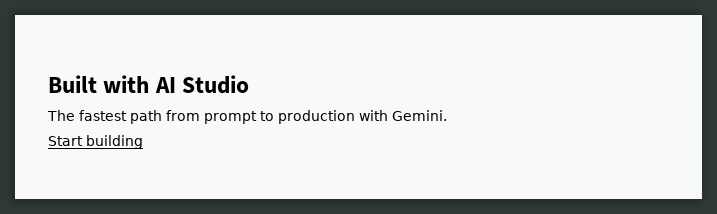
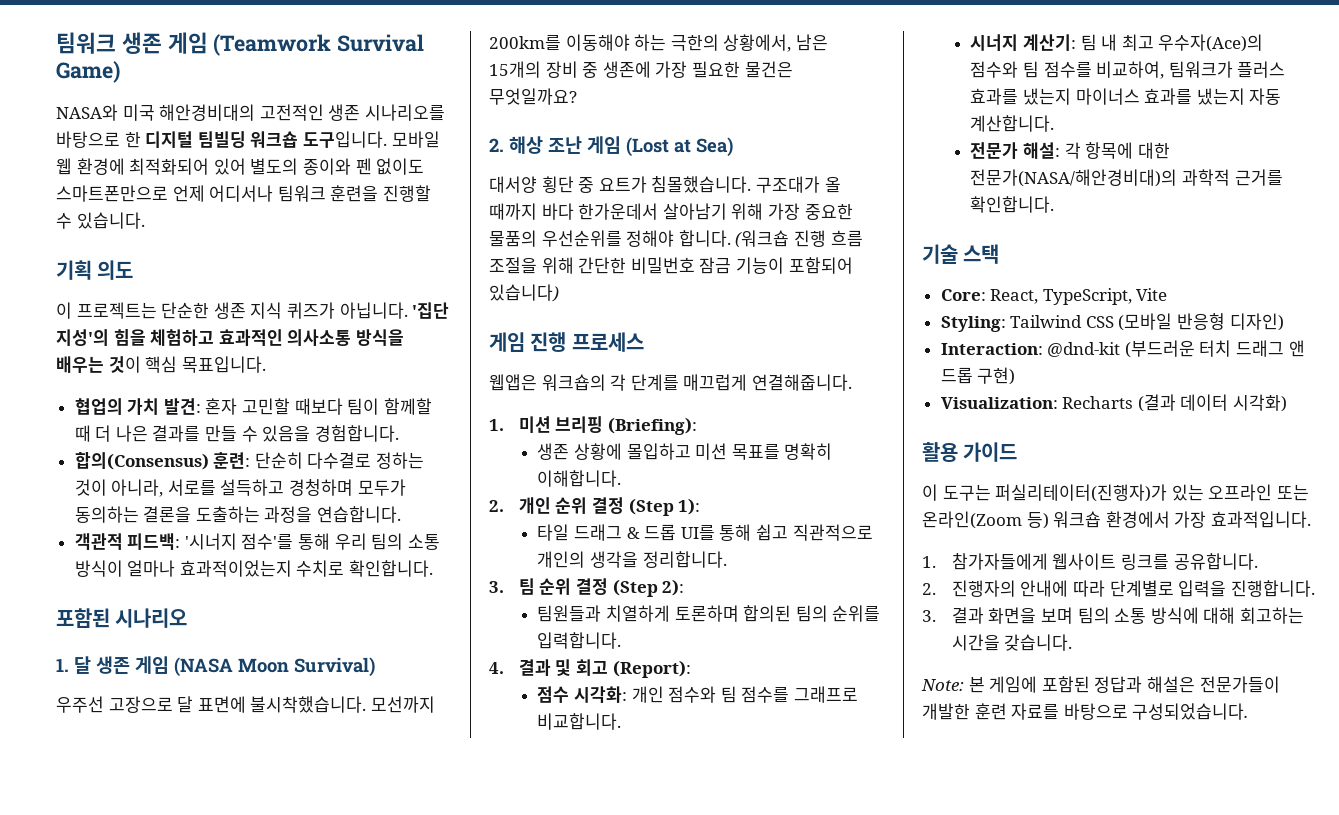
[48,75,250,94] [47,110,447,124] [48,135,143,149] Built with AI Studio // The fastest path from prompt to production with Gemini. // Start building -> [56,32,425,56] [56,61,120,83] [56,104,445,121] [56,131,440,148] [56,158,425,175] [56,185,431,202] [56,212,145,229] [56,260,134,280] [56,302,450,319] [56,329,404,346] [56,356,266,373] [74,398,432,415] [74,425,399,442] [74,452,425,470] [74,479,406,497] [74,506,402,523] [74,533,440,550] [74,560,434,577] [56,608,188,628] [56,656,375,677] [56,696,435,713] [489,34,828,52] [489,61,793,78] [489,88,577,105] [489,136,733,157] [489,176,841,193] [489,203,853,220] [489,230,863,248] [489,257,853,274] [489,284,559,302] [489,332,644,352] [489,374,852,391] [489,416,697,435] [537,443,833,460] [537,470,622,487] [489,497,701,516] [537,524,873,541] [537,551,727,568] [489,578,685,597] [537,605,881,622] [537,632,622,649] [489,659,691,678] [537,686,859,703] [537,713,622,730] [970,34,1264,52] [970,61,1286,79] [970,88,1282,105] [970,115,1055,132] [970,142,1170,159] [970,169,1283,187] [970,196,1055,213] [922,244,1000,264] [940,288,1168,305] [940,313,1284,332] [940,340,1305,358] [940,367,1016,385] [940,394,1288,412] [922,442,1018,462] [922,484,1309,502] [922,511,1311,529] [922,553,1258,570] [922,580,1315,597] [922,607,1304,624] [951,634,1073,651] [921,676,1280,693] [922,703,1249,720] 팀워크 생존 게임 (Teamwork Survival Game) // NASA와 미국 해안경비대의 고전적인 생존 시나리오를 바탕으로 한 디지털 팀빌딩 워크숍 도구입니다. 모바일 웹 환경에 최적화되어 있어 별도의 종이와 펜 없이도 스마트폰만으로 언제 어디서나 팀워크 훈련을 진행할 수 있습니다. // 기획 의도 // 이 프로젝트는 단순한 생존 지식 퀴즈가 아닙니다. '집단 지성'의 힘을 체험하고 효과적인 의사소통 방식을 배우는 것이 핵심 목표입니다. // 협업의 가치 발견: 혼자 고민할 때보다 팀이 함께할 때 더 나은 결과를 만들 수 있음을 경험합니다. // 합의(Consensus) 훈련: 단순히 다수결로 정하는 것이 아니라, 서로를 설득하고 경청하며 모두가 동의하는 결론을 도출하는 과정을 연습합니다. // 객관적 피드백: '시너지 점수'를 통해 우리 팀의 소통 방식이 얼마나 효과적이었는지 수치로 확인합니다. // 포함된 시나리오 // 1. 달 생존 게임 (NASA Moon Survival) // 우주선 고장으로 달 표면에 불시착했습니다. 모선까지 200km를 이동해야 하는 극한의 상황에서, 남은 15개의 장비 중 생존에 가장 필요한 물건은 무엇일까요? // 2. 해상 조난 게임 (Lost at Sea) // 대서양 횡단 중 요트가 침몰했습니다. 구조대가 올 때까지 바다 한가운데서 살아남기 위해 가장 중요한 물품의 우선순위를 정해야 합니다. (워크숍 진행 흐름 조절을 위해 간단한 비밀번호 잠금 기능이 포함되어 있습니다) // 게임 진행 프로세스 // 웹앱은 워크숍의 각 단계를 매끄럽게 연결해줍니다. // 1. 미션 브리핑 (Briefing): // 생존 상황에 몰입하고 미션 목표를 명확히 이해합니다. // 2. 개인 순위 결정 (Step 1): // 타일 드래그 & 드롭 UI를 통해 쉽고 직관적으로 개인의 생각을 정리합니다. // 3. 팀 순위 결정 (Step 2): // 팀원들과 치열하게 토론하며 합의된 팀의 순위를 입력합니다. // 4. 결과 및 회고 (Report): // 점수 시각화: 개인 점수와 팀 점수를 그래프로 비교합니다. // 시너지 계산기: 팀 내 최고 우수자(Ace)의 점수와 팀 점수를 비교하여, 팀워크가 플러스 효과를 냈는지 마이너스 효과를 냈는지 자동 계산합니다. // 전문가 해설: 각 항목에 대한 전문가(NASA/해안경비대)의 과학적 근거를 확인합니다. // 기술 스택 // Core: React, TypeScript, Vite // Styling: Tailwind CSS (모바일 반응형 디자인) // Interaction: @dnd-kit (부드러운 터치 드래그 앤 드롭 구현) // Visualization: Recharts (결과 데이터 시각화) // 활용 가이드 // 이 도구는 퍼실리테이터(진행자)가 있는 오프라인 또는 온라인(Zoom 등) 워크숍 환경에서 가장 효과적입니다. // 1. 참가자들에게 웹사이트 링크를 공유합니다. // 2. 진행자의 안내에 따라 단계별로 입력을 진행합니다. // 3. 결과 화면을 보며 팀의 소통 방식에 대해 회고하는 시간을 갖습니다. // Note: 본 게임에 포함된 정답과 해설은 전문가들이 개발한 훈련 자료를 바탕으로 구성되었습니다.

